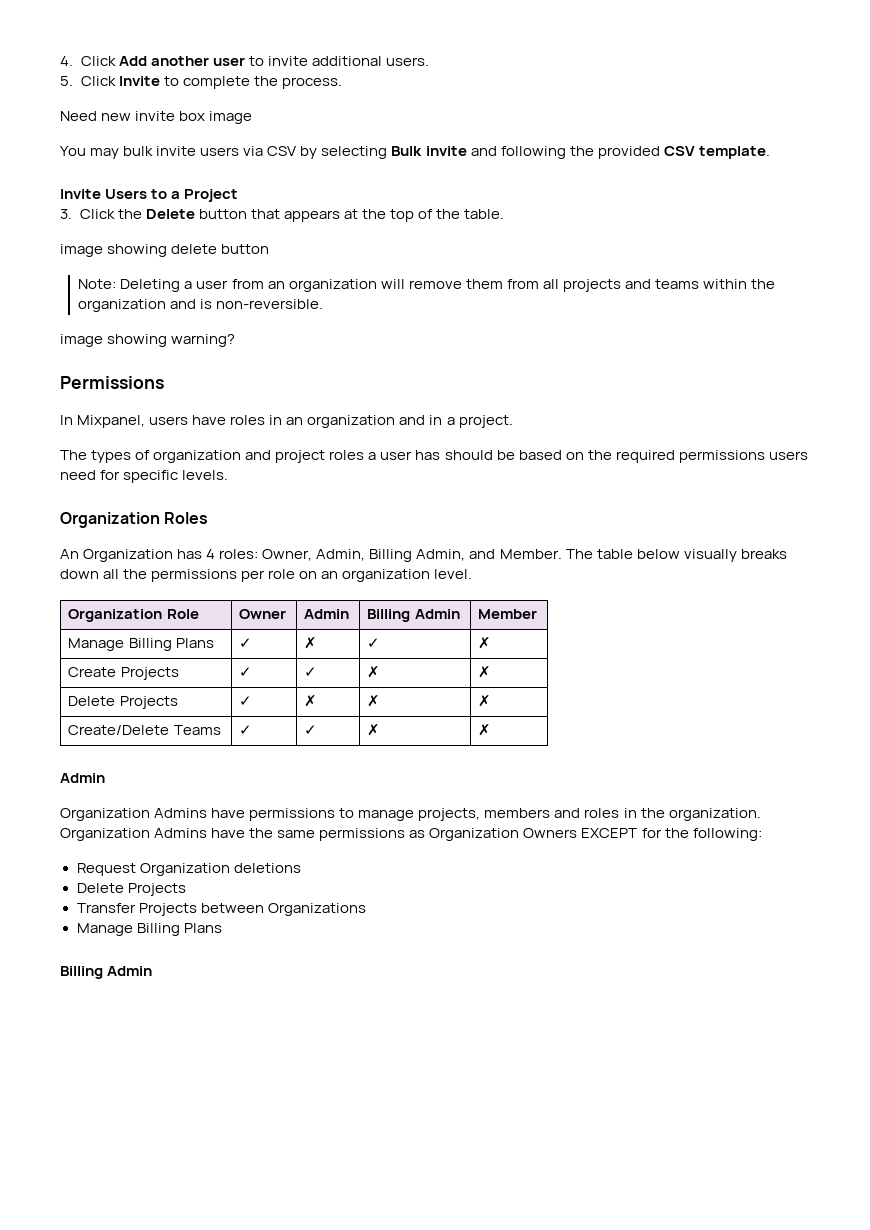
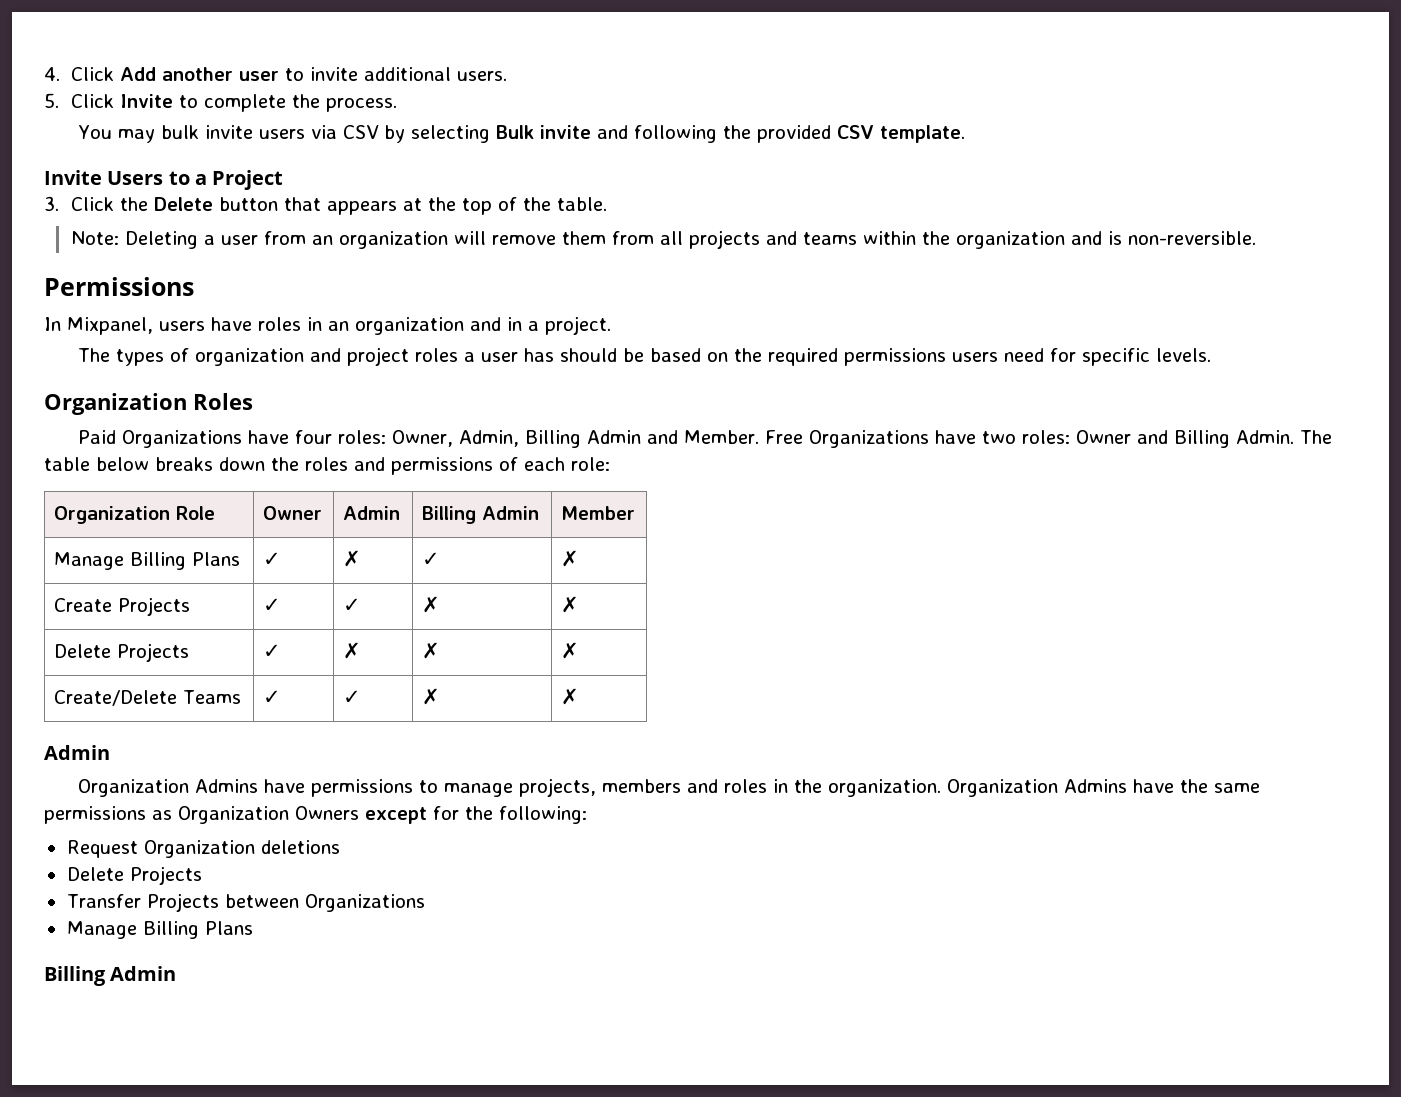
[60,111,253,124] // Need new invite box image -> (397, 105) none
[60,244,270,257] // image showing delete button -> (607, 204) none
[60,334,236,347] // image showing warning? -> (1256, 238) none
[60,549,216,562] An Organization has 4 -> [77,430,332,448] Paid Organizations have four
[416,549,466,561] Admin, -> [586,430,641,444] Admin
(562, 554) none -> [764,430,1294,448] Free Organizations have two roles: Owner and Billing Admin.
[683,549,737,562] visually -> (149, 464) none
[103,569,473,582] all the permissions per role on an organization level. -> [271,457,610,475] the roles and permissions of each role:
[581,828,638,838] EXCEPT -> [365,807,427,824] except

